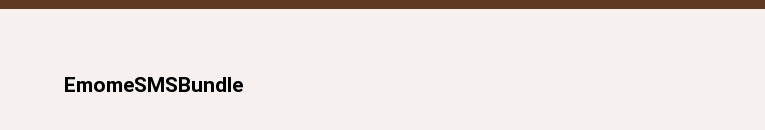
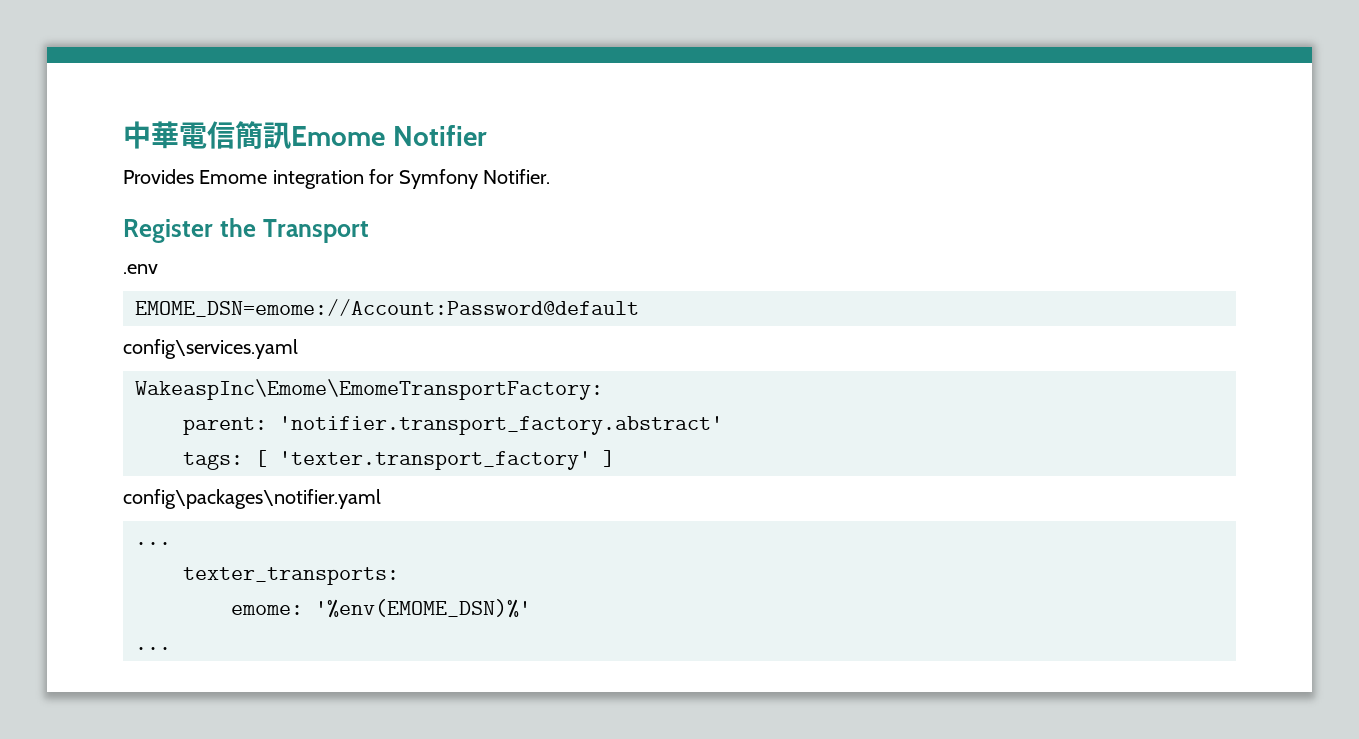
[64,77,243,92] EmomeSMSBundle -> [123,121,487,150] [123,169,550,189] [123,218,369,243] [123,264,158,274] [135,299,639,317] [123,339,298,359] [135,379,603,400] [183,416,723,435] [183,450,615,470] [123,489,381,509] [135,542,171,545] [183,567,399,585] [231,599,531,618] [135,647,171,650] 中華電信簡訊Emome Notifier // Provides Emome integration for Symfony Notifier. // Register the Transport // .env // EMOME_DSN=emome://Account:Password@default // config\services.yaml // WakeaspInc\Emome\EmomeTransportFactory: // parent: 'notifier.transport_factory.abstract' // tags: [ 'texter.transport_factory' ] // config\packages\notifier.yaml // ... // texter_transports: // emome: '%env(EMOME_DSN)%' // ...

